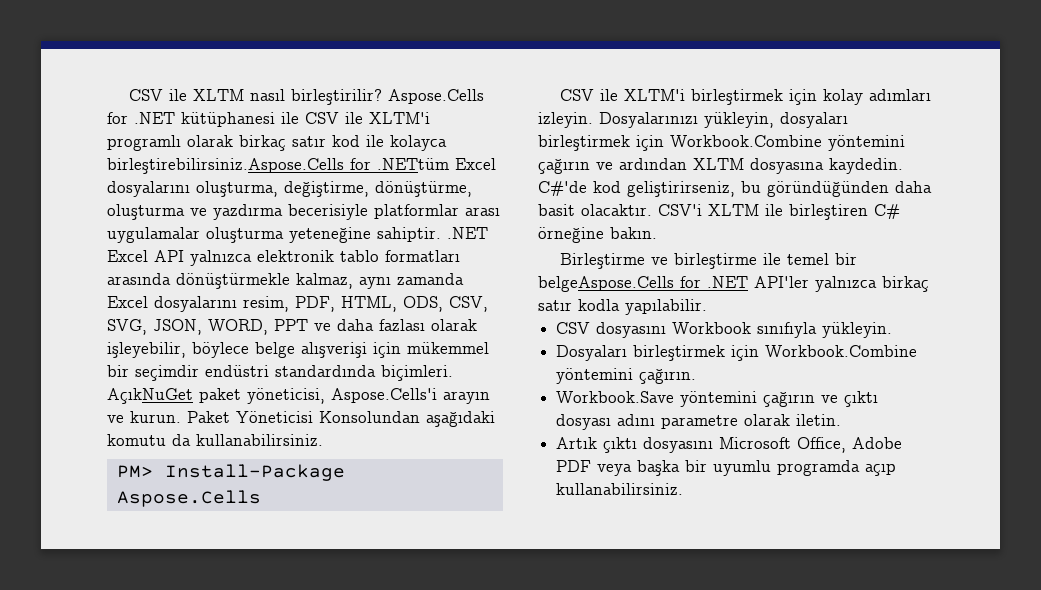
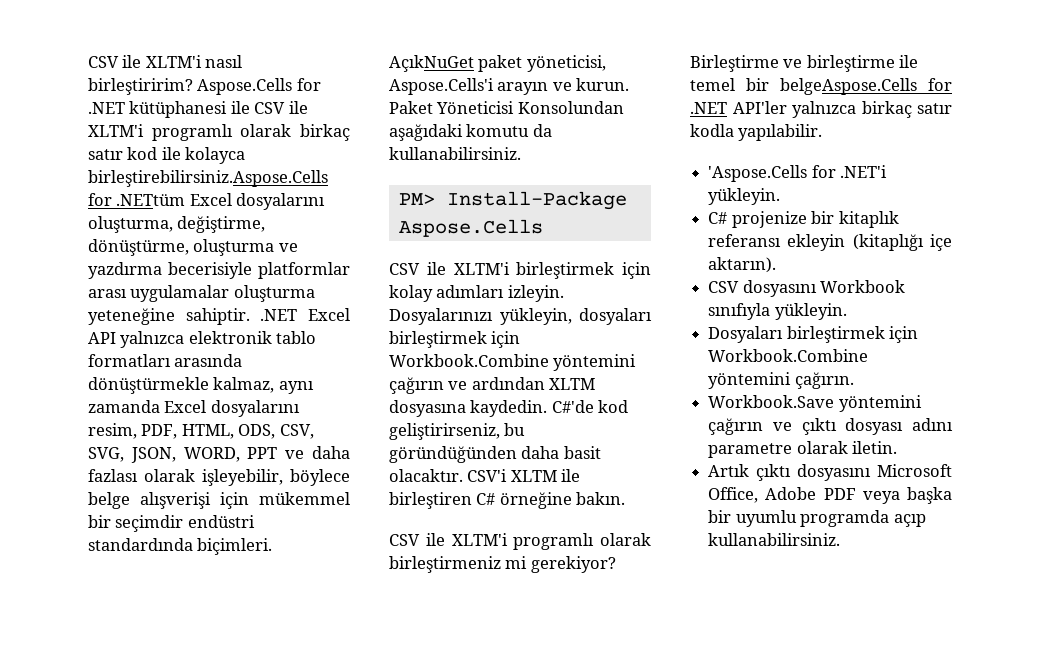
[128,89,382,105] CSV ile XLTM nasıl birleştirilir? -> [88,55,243,68] [88,78,193,95] CSV ile XLTM'i nasıl birleştiririm?
(657, 233) none -> [389,533,651,550] [389,556,616,573] CSV ile XLTM'i programlı olarak birleştirmeniz mi gerekiyor?
(707, 307) none -> [708,165,888,182] [708,188,781,205] [708,211,899,228] [708,234,952,251] [708,257,777,273] // 'Aspose.Cells for .NET'i yükleyin. // C# projenize bir kitaplık referansı ekleyin (kitaplığı içe aktarın).

